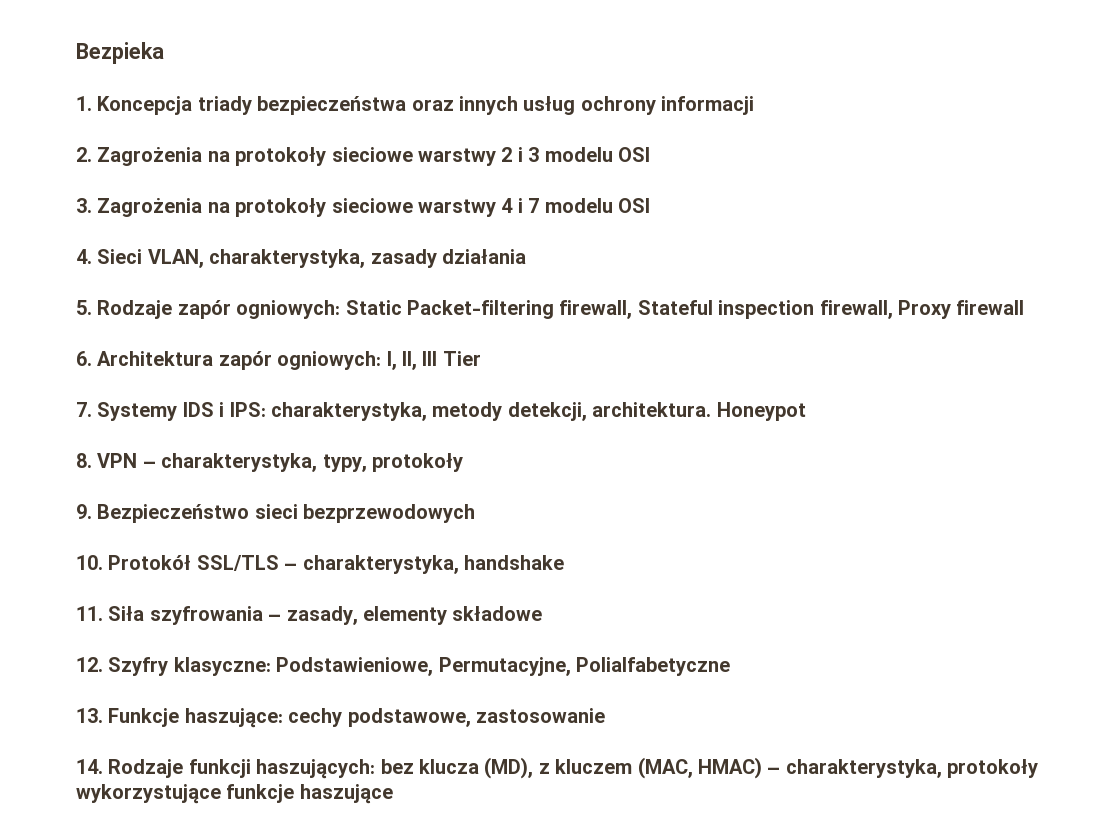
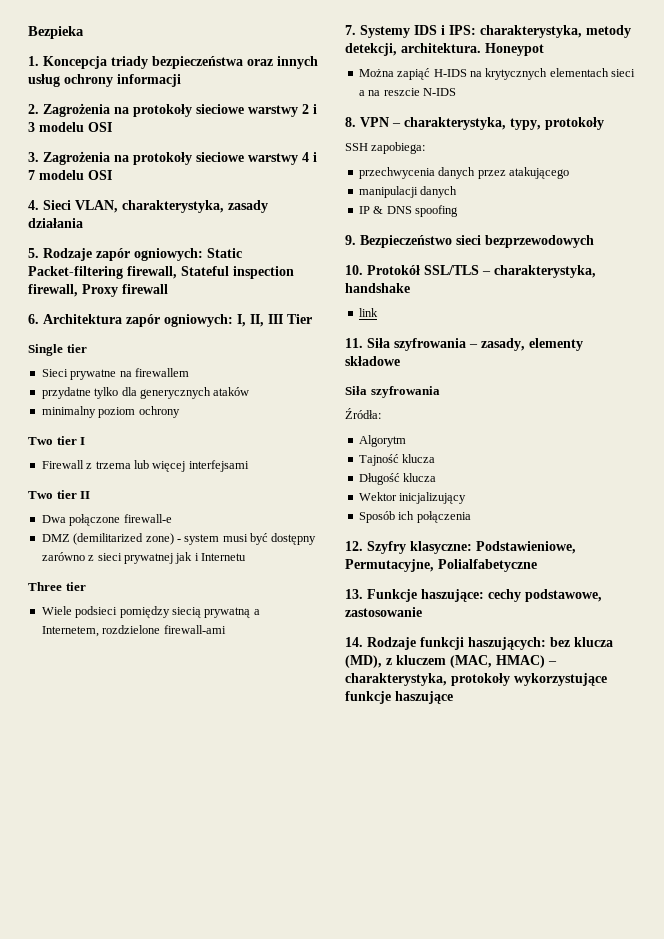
(481, 358) none -> [28,344,87,356] [41,368,189,380] [41,387,250,399] [41,406,180,418] [28,436,86,445] [41,460,249,472] [28,490,91,499] [41,514,172,526] [41,533,317,545] [41,552,246,564] [28,582,86,591] [41,606,260,618] [41,625,226,637] // Single tier // Sieci prywatne na firewallem // przydatne tylko dla generycznych ataków // minimalny poziom ochrony // Two tier I // Firewall z trzema lub więcej interfejsami // Two tier II // Dwa połączone firewall-e // DMZ (demilitarized zone) - system musi być dostępny zarówno z sieci prywatnej jak i Internetu // Three tier // Wiele podsieci pomiędzy siecią prywatną a Internetem, rozdzielone firewall-ami
(806, 411) none -> [358,68,635,80] [358,88,456,96] // Można zapiąć H-IDS na krytycznych elementach sieci a na reszcie N-IDS
(463, 462) none -> [345,142,426,154] [358,167,569,179] [358,186,458,198] [358,205,458,217] // SSH zapobiega: // przechwycenia danych przez atakującego // manipulacji danych // IP & DNS spoofing
(564, 562) none -> [358,308,378,317] // link
(543, 613) none -> [345,386,440,398] [345,408,381,419] [358,435,406,447] [358,454,436,466] [358,473,437,485] [358,492,467,504] [358,511,471,523] // Siła szyfrowania // Źródła: // Algorytm // Tajność klucza // Długość klucza // Wektor inicjalizujący // Sposób ich połączenia

